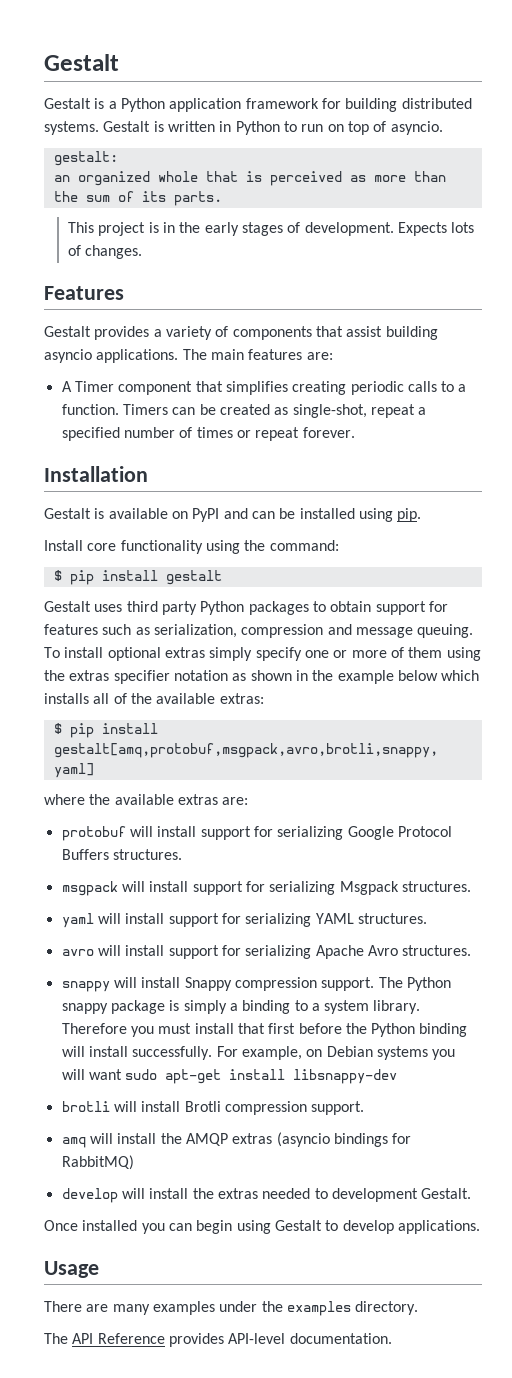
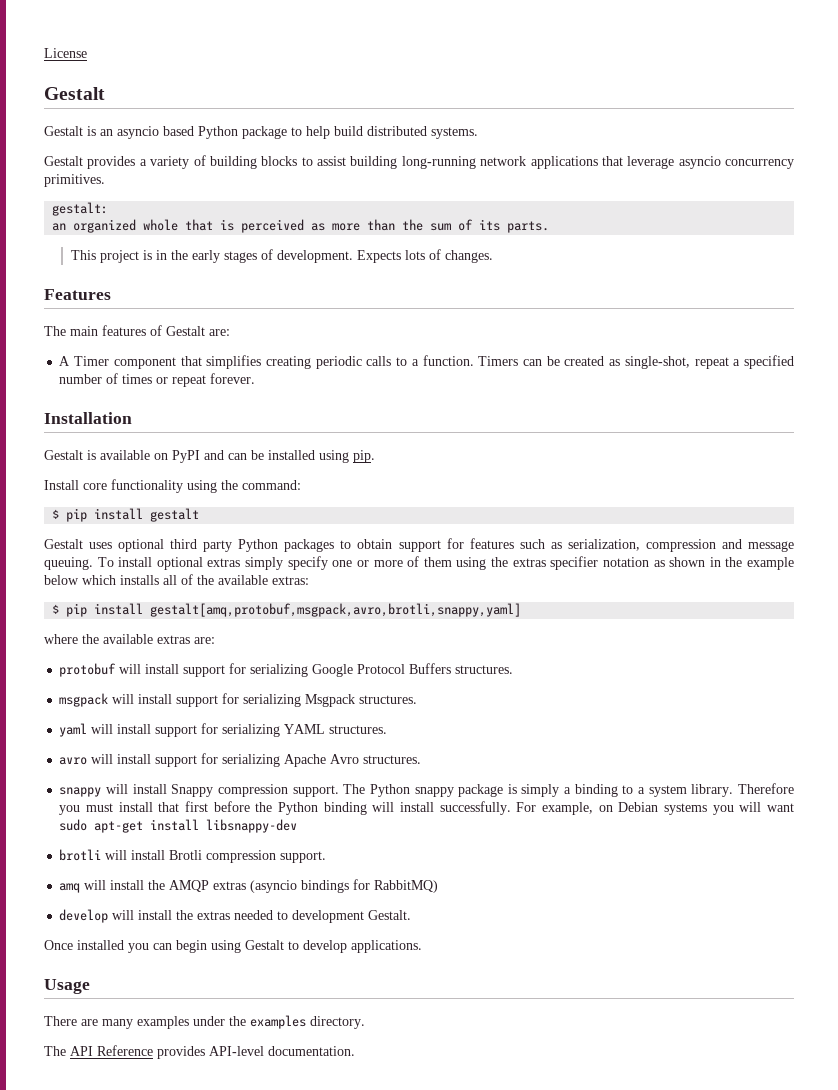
(44, 62) none -> [44,48,87,58] License //
[108,98,472,112] [44,121,443,135] a Python application framework for building distributed systems. Gestalt is written in Python to run on top of asyncio. -> [100,126,478,139] [44,155,794,169] [44,174,105,187] an asyncio based Python package to help build distributed systems. // Gestalt provides a variety of building blocks to assist building long-running network applications that leverage asyncio concurrency primitives.
[44,326,438,340] [44,349,179,363] Gestalt provides a variety of components that assist building asyncio applications. -> (111, 294) none
(303, 354) none -> [150,325,205,336] of Gestalt
(123, 608) none -> [118,539,165,552] optional

